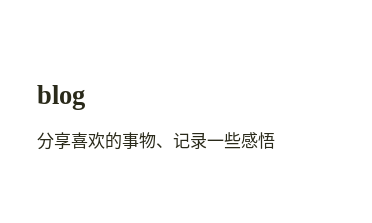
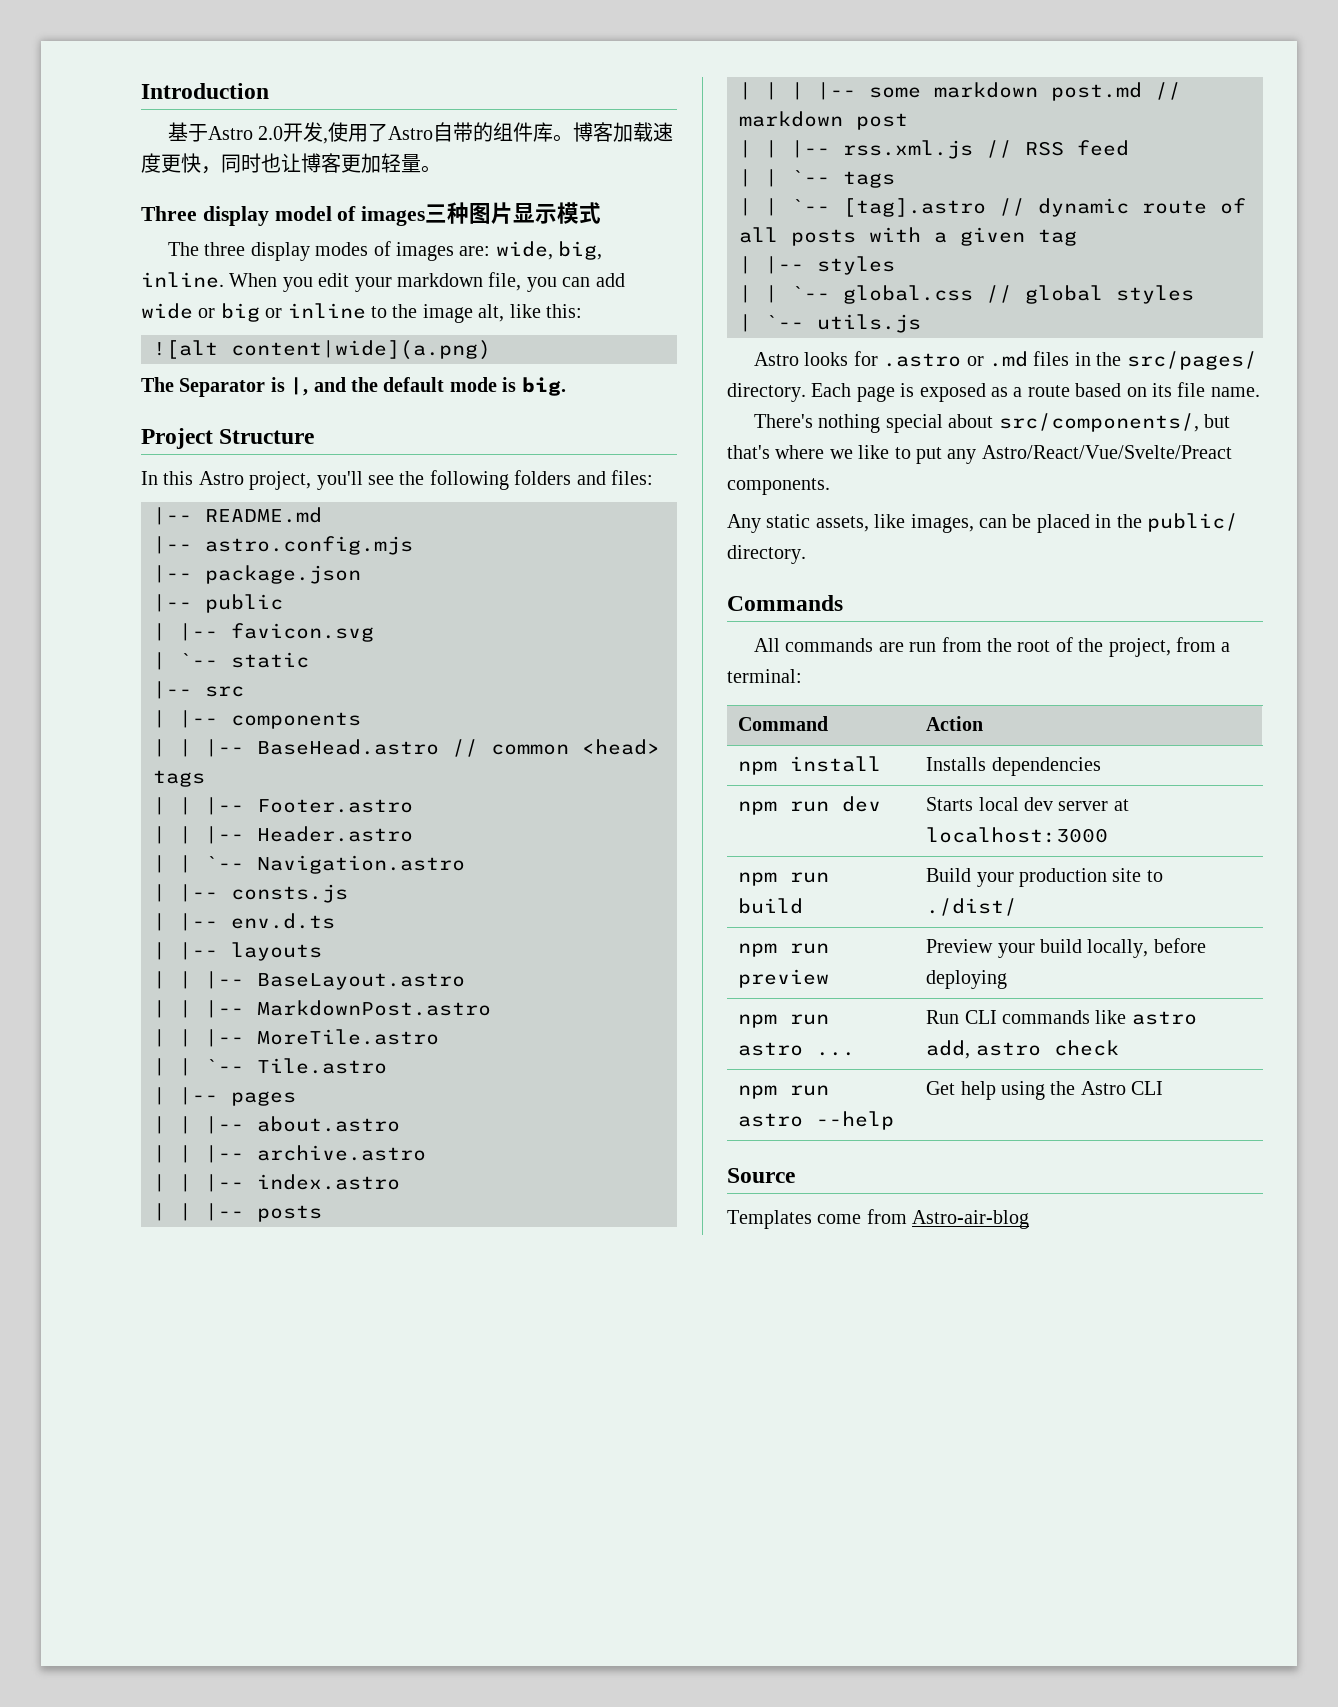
[37,85,85,110] [37,132,275,150] blog // 分享喜欢的事物、记录一些感悟 -> [141,83,269,99] [167,122,674,144] [141,153,441,174] [141,202,602,226] [167,241,603,261] [141,272,625,292] [141,303,582,323] [153,340,491,360] [141,377,566,397] [141,428,315,449] [141,470,653,490] [153,507,322,525] [153,536,413,555] [153,565,361,584] [153,594,283,613] [153,623,374,642] [153,652,309,670] [153,681,244,699] [153,710,361,729] [153,739,660,757] [153,770,205,787] [153,797,413,815] [153,826,413,844] [153,855,465,874] [153,884,348,903] [153,913,335,931] [153,942,322,961] [153,971,465,990] [153,1000,491,1018] [153,1029,439,1047] [153,1058,387,1076] [153,1087,296,1106] [153,1116,400,1134] [153,1145,426,1163] [153,1174,400,1192] [153,1203,322,1222] [739,82,1181,101] [739,111,908,130] [739,140,1129,159] [739,169,895,188] [739,198,1246,217] [739,227,1077,246] [739,256,895,275] [739,285,1194,304] [739,314,921,333] [753,351,1257,370] [727,382,1260,402] [753,413,1230,433] [727,445,1232,464] [727,478,830,495] [727,513,1238,533] [727,545,806,564] [727,595,843,611] [753,637,1231,657] [727,669,802,683] [738,716,829,731] [926,716,984,731] [738,756,882,775] [926,757,1101,776] [738,796,882,815] [926,797,1129,811] [926,827,1109,843] [738,872,830,886] [738,898,804,914] [926,868,1163,887] [926,898,1018,916] [738,943,830,957] [738,969,830,988] [926,938,1206,958] [926,970,1008,989] [738,1014,830,1028] [738,1042,856,1056] [926,1010,1197,1025] [926,1040,1119,1059] [738,1085,830,1099] [738,1111,895,1130] [926,1081,1164,1100] [727,1168,795,1183] [727,1209,1030,1229] Introduction // 基于Astro 2.0开发,使用了Astro自带的组件库。博客加载速度更快，同时也让博客更加轻量。 // Three display model of images三种图片显示模式 // The three display modes of images are: wide, big, inline. When you edit your markdown file, you can add wide or big or inline to the image alt, like this: // ![alt content|wide](a.png) // The Separator is |, and the default mode is big. // Project Structure // In this Astro project, you'll see the following folders and files: // |-- README.md // |-- astro.config.mjs // |-- package.json // |-- public // | |-- favicon.svg // | `-- static // |-- src // | |-- components // | | |-- BaseHead.astro // common <head> tags // | | |-- Footer.astro // | | |-- Header.astro // | | `-- Navigation.astro // | |-- consts.js // | |-- env.d.ts // | |-- layouts // | | |-- BaseLayout.astro // | | |-- MarkdownPost.astro // | | |-- MoreTile.astro // | | `-- Tile.astro // | |-- pages // | | |-- about.astro // | | |-- archive.astro // | | |-- index.astro // | | |-- posts // | | | |-- some markdown post.md // markdown post // | | |-- rss.xml.js // RSS feed // | | `-- tags // | | `-- [tag].astro // dynamic route of all posts with a given tag // | |-- styles // | | `-- global.css // global styles // | `-- utils.js // Astro looks for .astro or .md files in the src/pages/ directory. Each page is exposed as a route based on its file name. // There's nothing special about src/components/, but that's where we like to put any Astro/React/Vue/Svelte/Preact components. // Any static assets, like images, can be placed in the public/ directory. // Commands // All commands are run from the root of the project, from a terminal: // Command | Action // npm install | Installs dependencies // npm run dev | Starts local dev server at localhost:3000 // npm run build | Build your production site to ./dist/ // npm run preview | Preview your build locally, before deploying // npm run astro ... | Run CLI commands like astro add, astro check // npm run astro --help | Get help using the Astro CLI // Source // Templates come from Astro-air-blog

